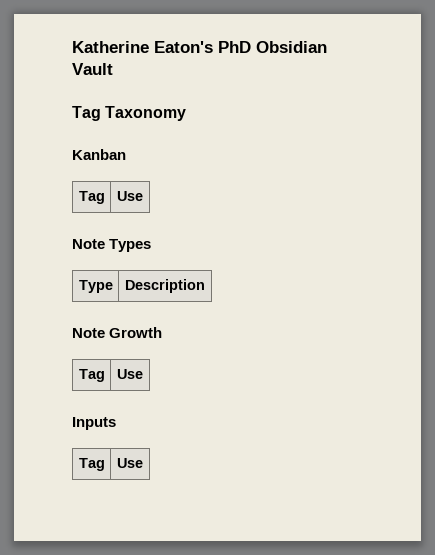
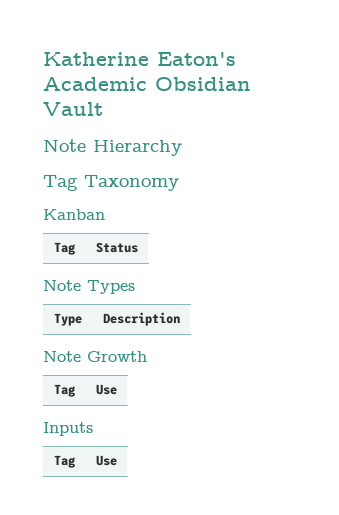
[218,41,251,53] PhD -> [43,77,147,91] Academic
(113, 69) none -> [43,139,182,156] // Note Hierarchy
[117,191,143,201] Use -> [96,242,138,253] Status

